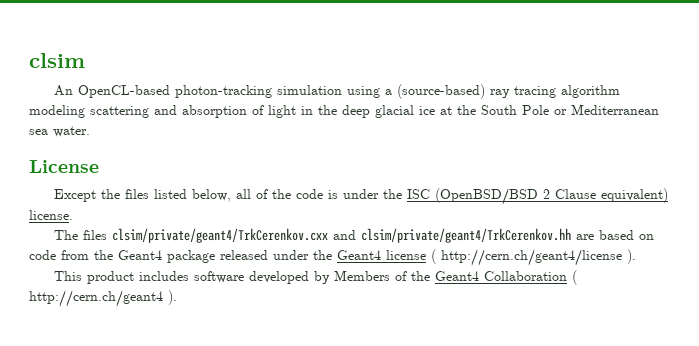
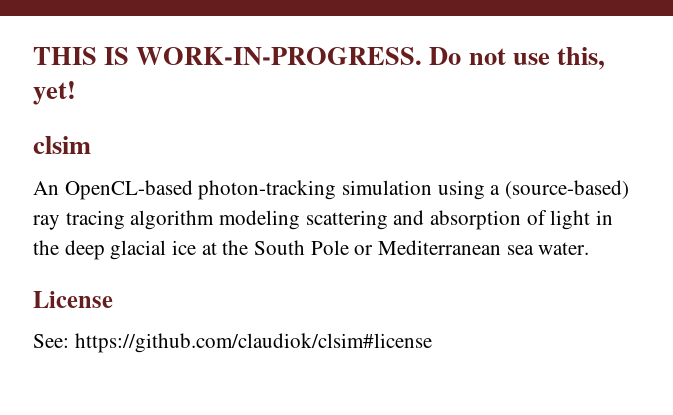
(29, 60) none -> [33,47,605,70] [33,81,76,105] THIS IS WORK-IN-PROGRESS. Do not use this, yet! //
[54,188,669,205] [29,210,73,220] [54,228,655,243] [29,249,636,266] [54,270,578,285] [29,290,177,307] Except the files listed below, all of the code is under the ISC (OpenBSD/BSD 2 Clause equivalent) license. // The files clsim/private/geant4/TrkCerenkov.cxx and clsim/private/geant4/TrkCerenkov.hh are based on code from the Geant4 package released under the Geant4 license ( http://cern.ch/geant4/license ). // This product includes software developed by Members of the Geant4 Collaboration ( http://cern.ch/geant4 ). -> [33,333,432,353] See: https://github.com/claudiok/clsim#license

